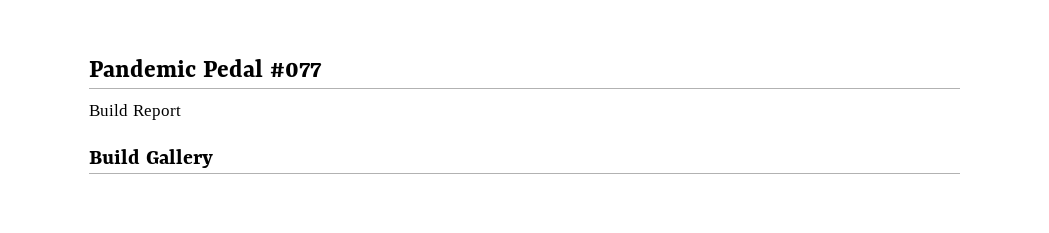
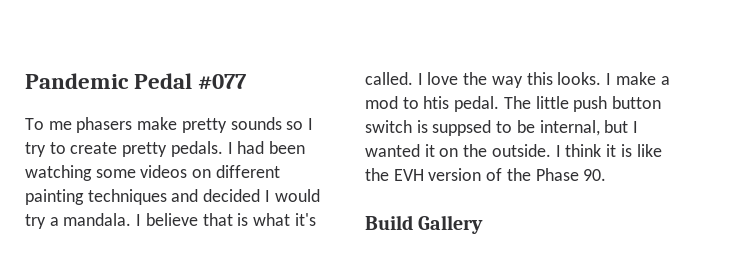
[89,104,181,120] Build Report -> [25,117,314,133] [25,141,306,157] [25,165,280,181] [25,189,320,205] [25,213,316,229] [365,72,670,88] [365,96,662,112] [365,120,639,136] [365,144,662,157] [365,168,607,181] To me phasers make pretty sounds so I try to create pretty pedals. I had been watching some videos on different painting techniques and decided I would try a mandala. I believe that is what it's called. I love the way this looks. I make a mod to htis pedal. The little push button switch is suppsed to be internal, but I wanted it on the outside. I think it is like the EVH version of the Phase 90.

